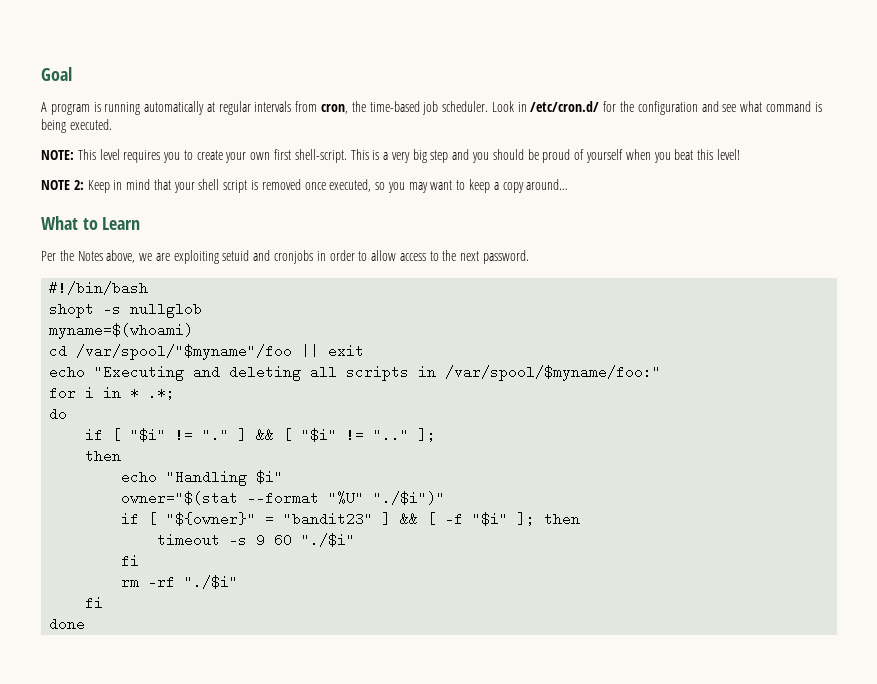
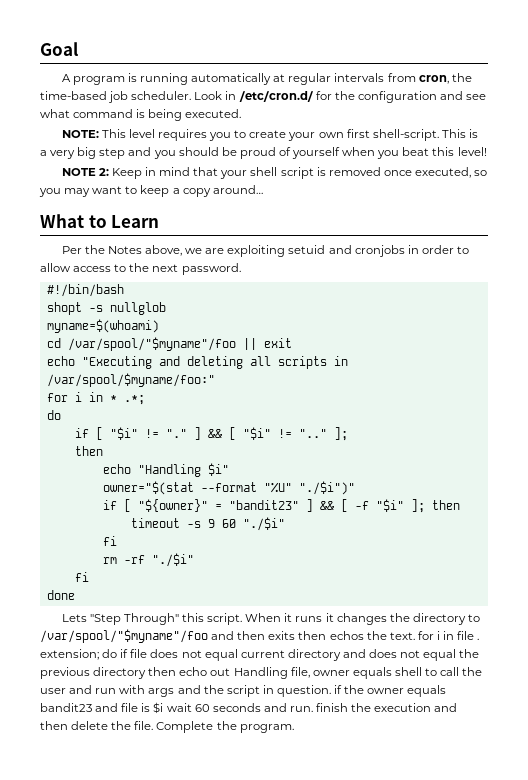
(86, 624) none -> [61,613,480,625] [40,629,480,643] [40,649,480,661] [40,667,483,679] [40,685,447,697] [40,702,458,714] [40,721,294,733] // Lets "Step Through" this script. When it runs it changes the directory to /var/spool/"$myname"/foo and then exits then echos the text. for i in file . extension; do if file does not equal current directory and does not equal the previous directory then echo out Handling file, owner equals shell to call the user and run with args and the script in question. if the owner equals bandit23 and file is $i wait 60 seconds and run. finish the execution and then delete the file. Complete the program.

